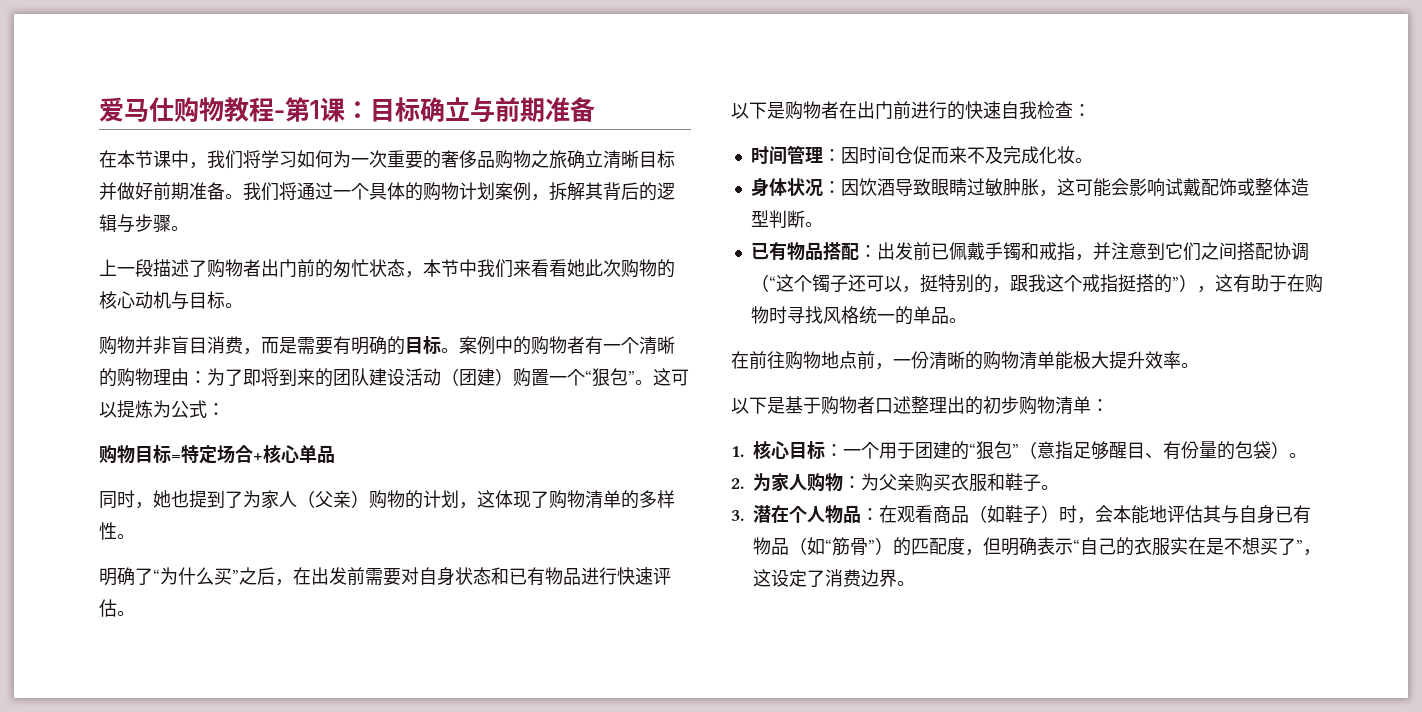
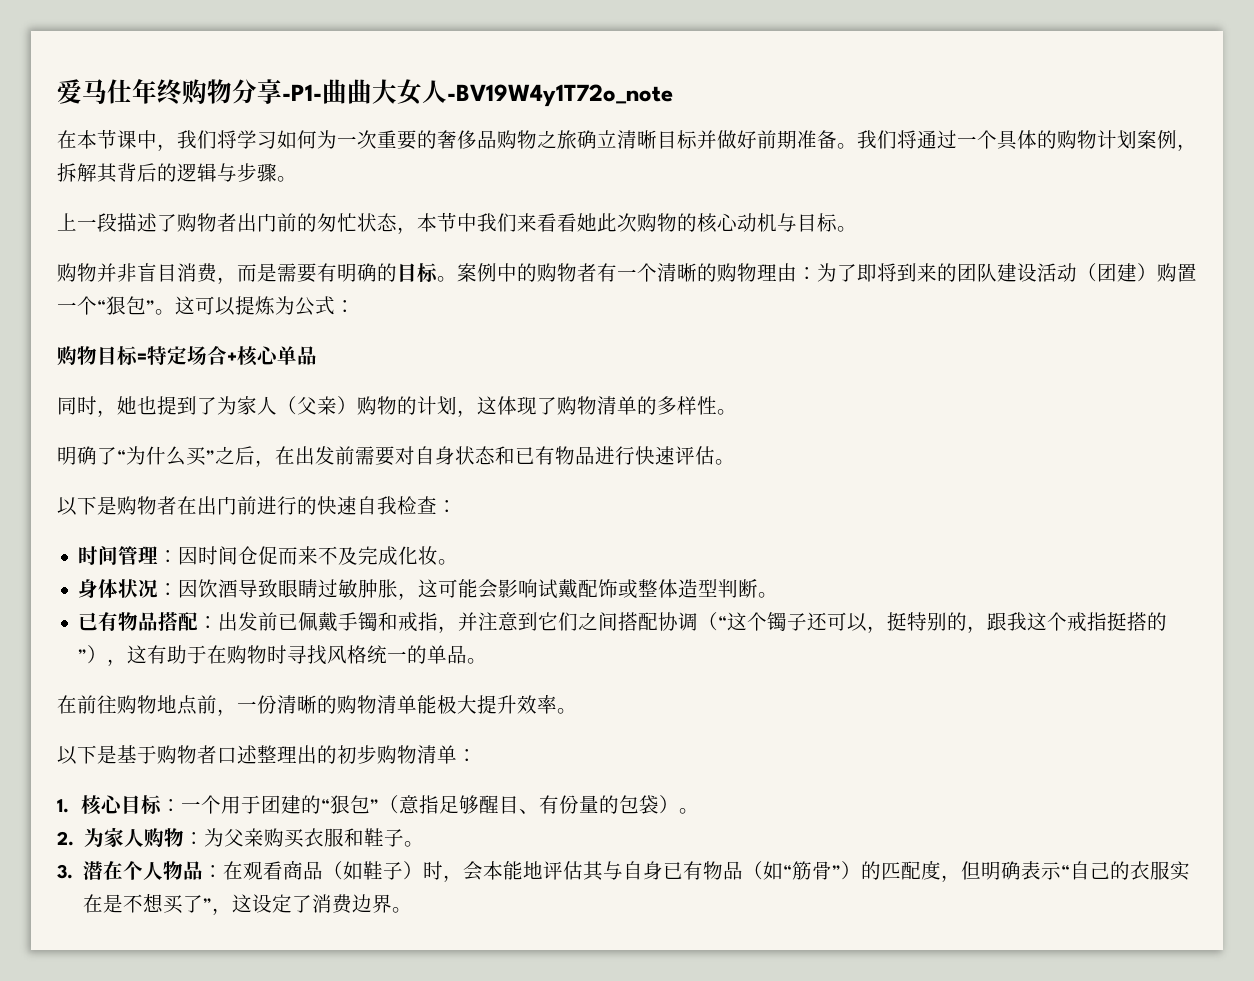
[174,97,595,122] 购物教程-第1课：目标确立与前期准备 -> [132,78,673,107] 年终购物分享-P1-曲曲大女人-BV19W4y1T72o_note

